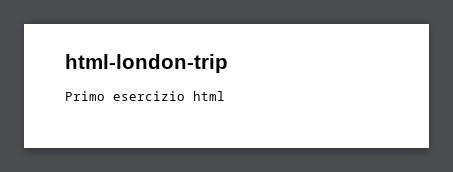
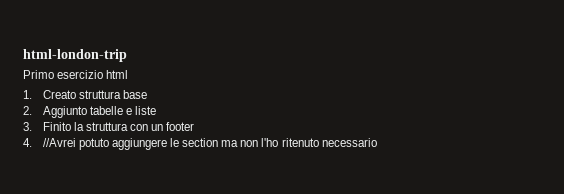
(225, 96) none -> [23,90,147,99] [23,106,157,118] [23,122,195,131] [23,138,377,150] // 1. Creato struttura base // 2. Aggiunto tabelle e liste // 3. Finito la struttura con un footer // 4. //Avrei potuto aggiungere le section ma non l'ho ritenuto necessario

